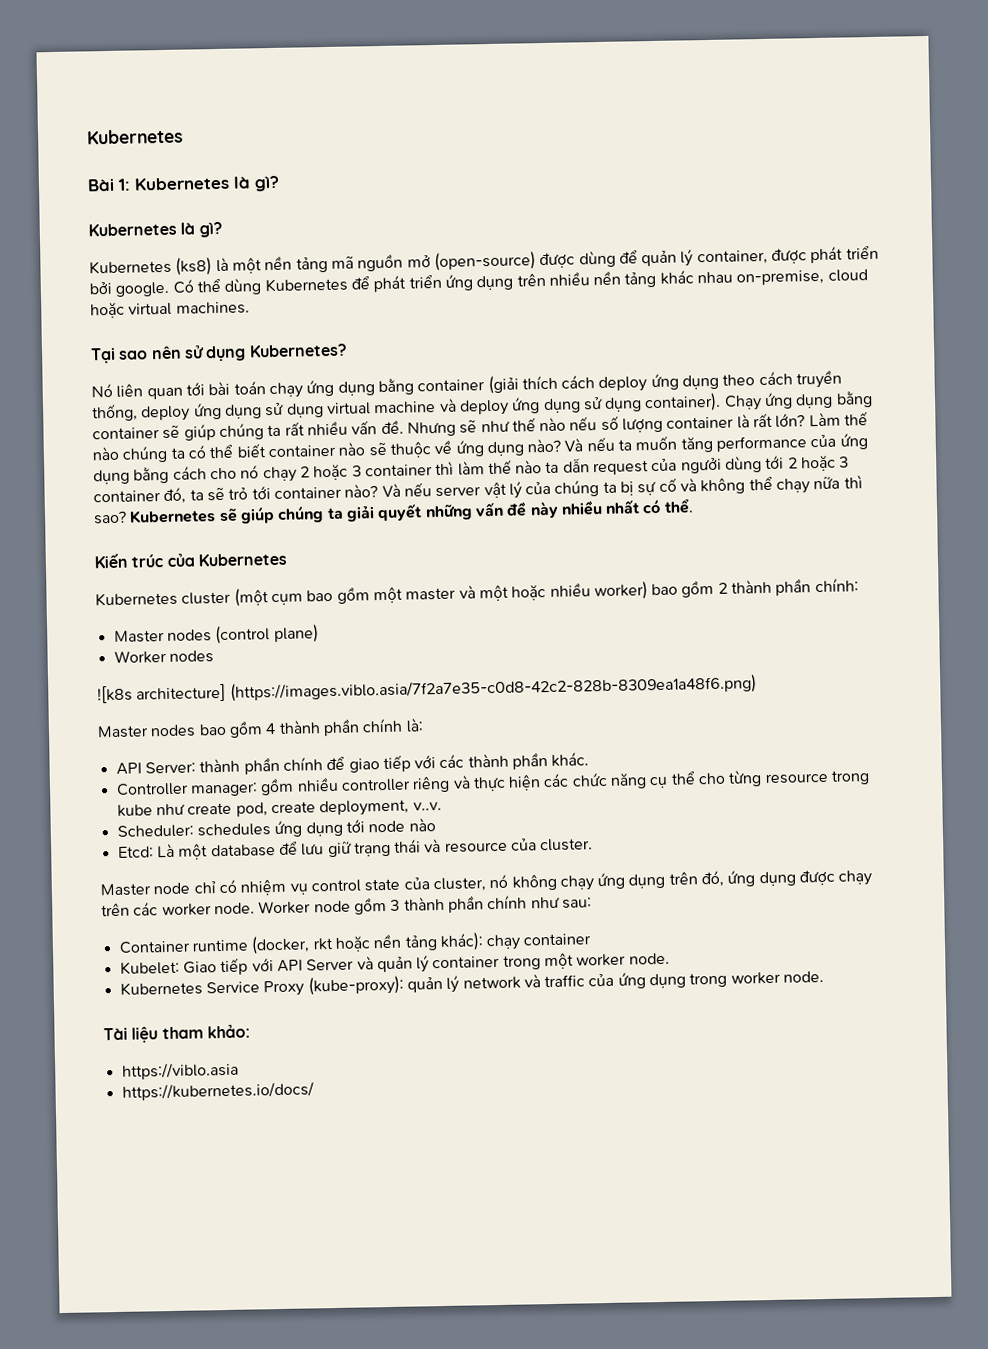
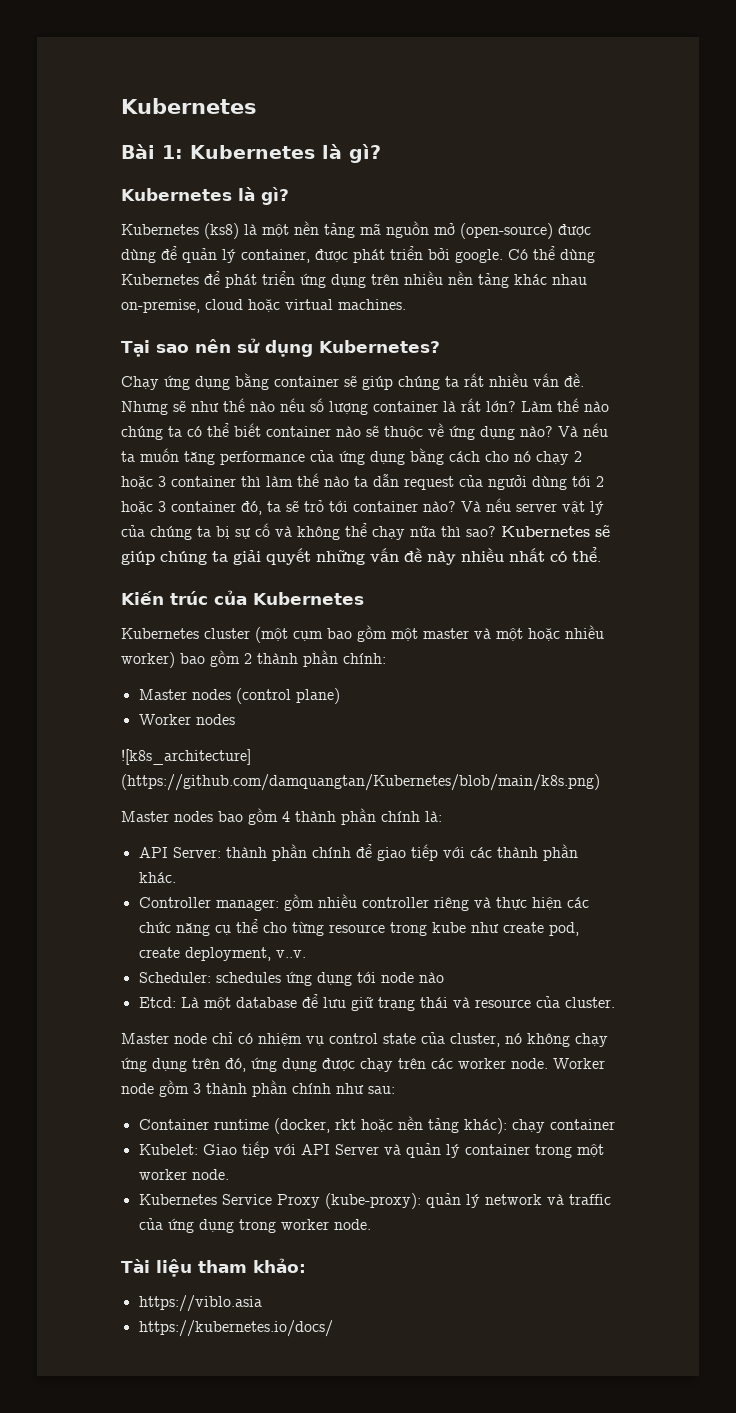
[91,369,843,400] [91,392,722,422] Nó liên quan tới bài toán chạy ứng dụng bằng container (giải thích cách deploy ứng dụng theo cách truyền thống, deploy ứng dụng sử dụng virtual machine và deploy ứng dụng sử dụng container). -> (440, 346) none
[97,674,757,704] ![k8s architecture] (https://images.viblo.asia/7f2a7e35-c0d8-42c2-828b-8309ea1a48f6.png) -> [121,749,251,765] [121,774,600,791] ![k8s_architecture] (https://github.com/damquangtan/Kubernetes/blob/main/k8s.png)

